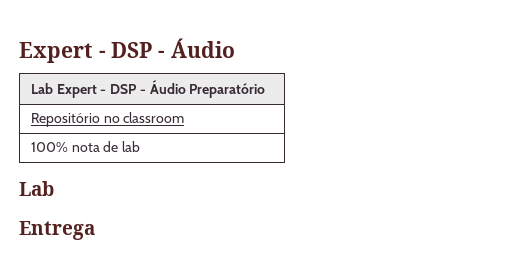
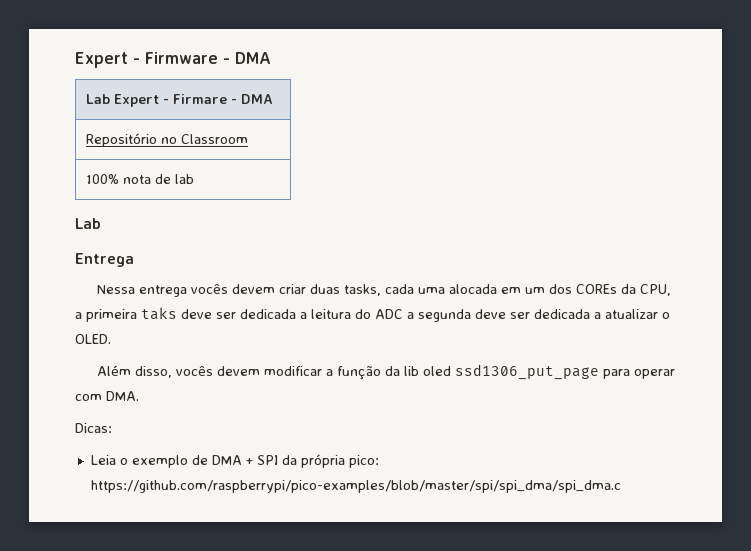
[19,38,235,63] Expert - DSP - Áudio -> [75,52,271,68] Expert - Firmware - DMA
[110,80,266,98] DSP - Áudio Preparatório -> [173,94,274,104] Firmare - DMA
[123,112,185,123] classroom -> [181,134,249,144] Classroom
(95, 230) none -> [96,283,671,297] [75,307,670,322] [75,334,111,344] [96,364,675,380] [75,391,139,401] [75,423,112,433] [90,454,379,468] [90,480,621,493] // Nessa entrega vocês devem criar duas tasks, cada uma alocada em um dos COREs da CPU, a primeira taks deve ser dedicada a leitura do ADC a segunda deve ser dedicada a atualizar o OLED. // Além disso, vocês devem modificar a função da lib oled ssd1306_put_page para operar com DMA. // Dicas: // Leia o exemplo de DMA + SPI da própria pico: https://github.com/raspberrypi/pico-examples/blob/master/spi/spi_dma/spi_dma.c

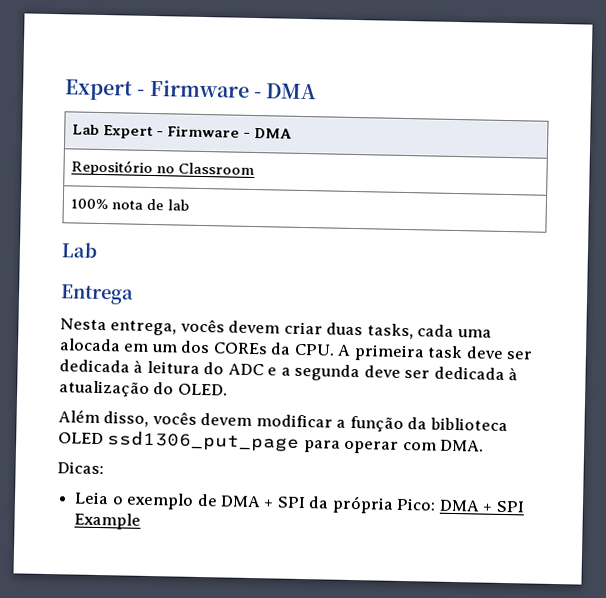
[173,94,228,104] Firmare -> [167,125,241,138] Firmware
[96,285,187,297] Nessa entrega -> [60,318,178,336] Nesta entrega,
[639,284,671,296] [75,307,307,322] CPU, a primeira taks deve ser dedicada a -> [293,343,534,362] [59,359,144,373] CPU. A primeira task deve ser dedicada à
(403, 314) none -> [267,367,278,376] e
[594,309,670,319] a atualizar o -> [508,367,519,381] [59,380,175,397] à atualização do
[403,366,451,376] lib oled -> [429,417,508,432] [58,432,104,445] biblioteca OLED
[348,455,379,468] [90,480,621,493] pico: https://github.com/raspberrypi/pico-examples/blob/master/spi/spi_dma/spi_dma.c -> [396,497,525,513] [74,512,142,530] Pico: DMA + SPI Example

